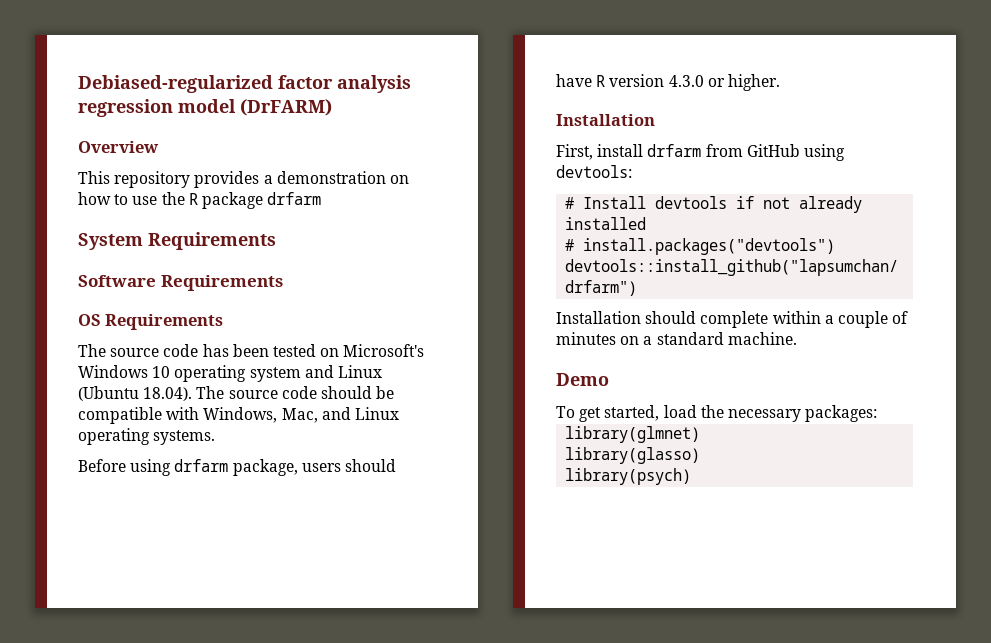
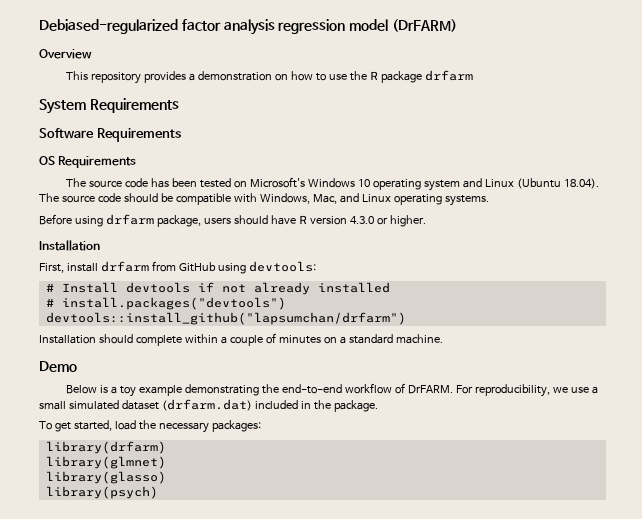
(609, 379) none -> [66,383,598,397] [39,399,378,412] // Below is a toy example demonstrating the end-to-end workflow of DrFARM. For reproducibility, we use a small simulated dataset (drfarm.dat) included in the package.
(878, 413) none -> [45,441,166,454] // library(drfarm)

